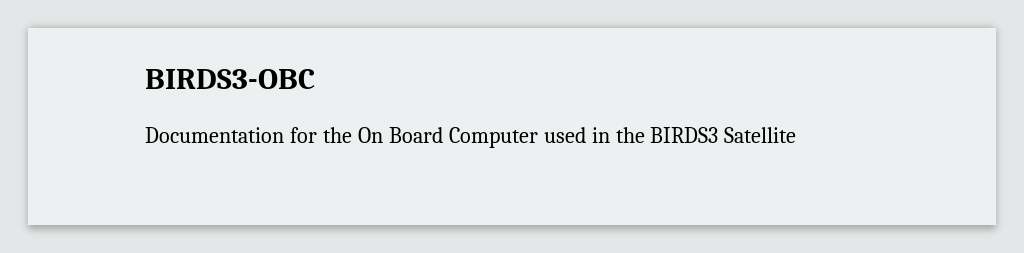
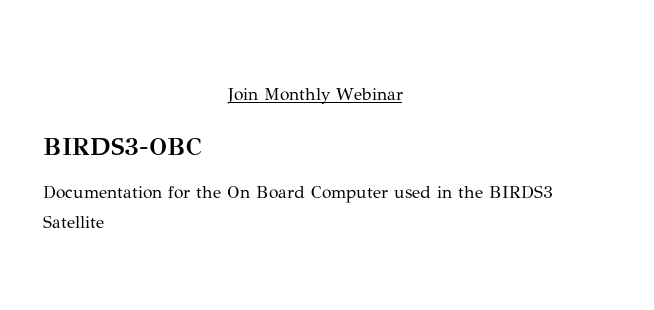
(145, 79) none -> [226,88,403,104] Join Monthly Webinar //

